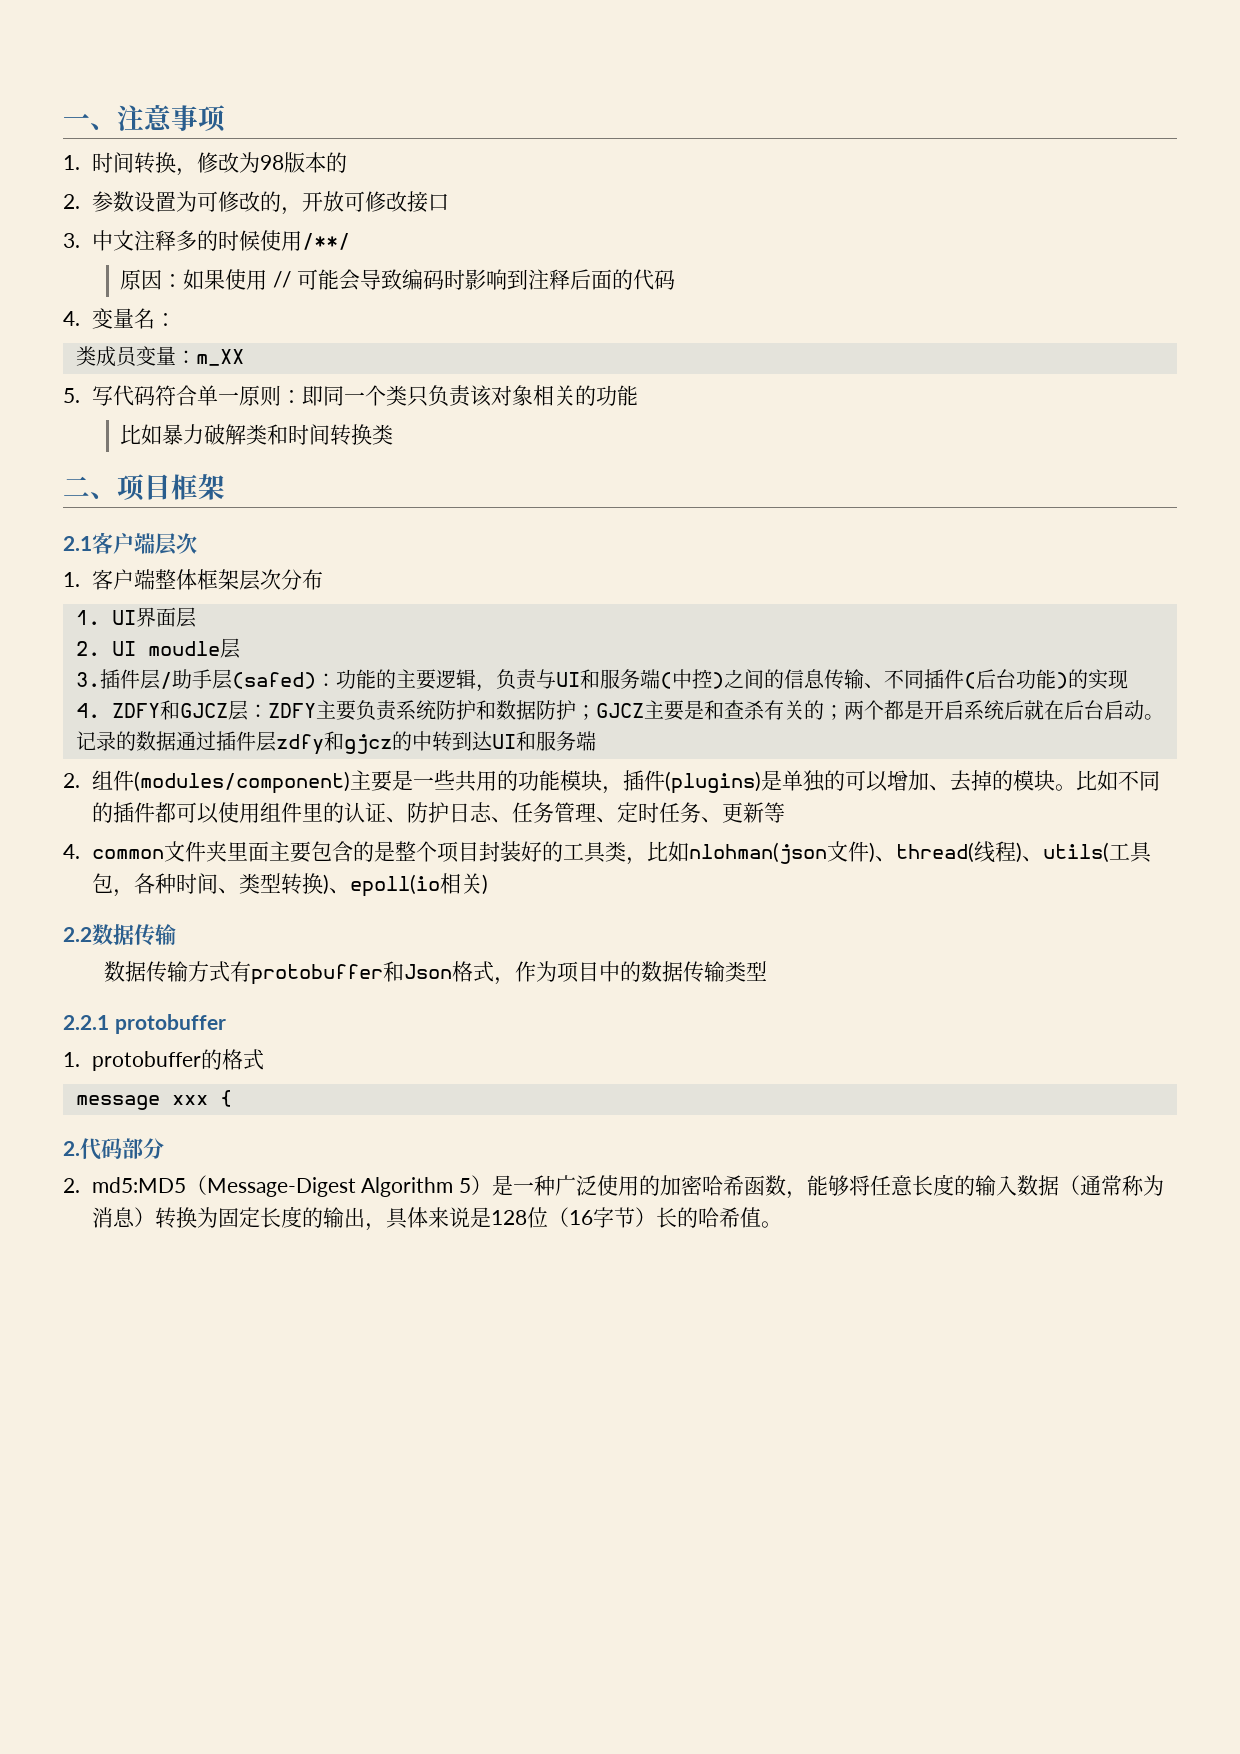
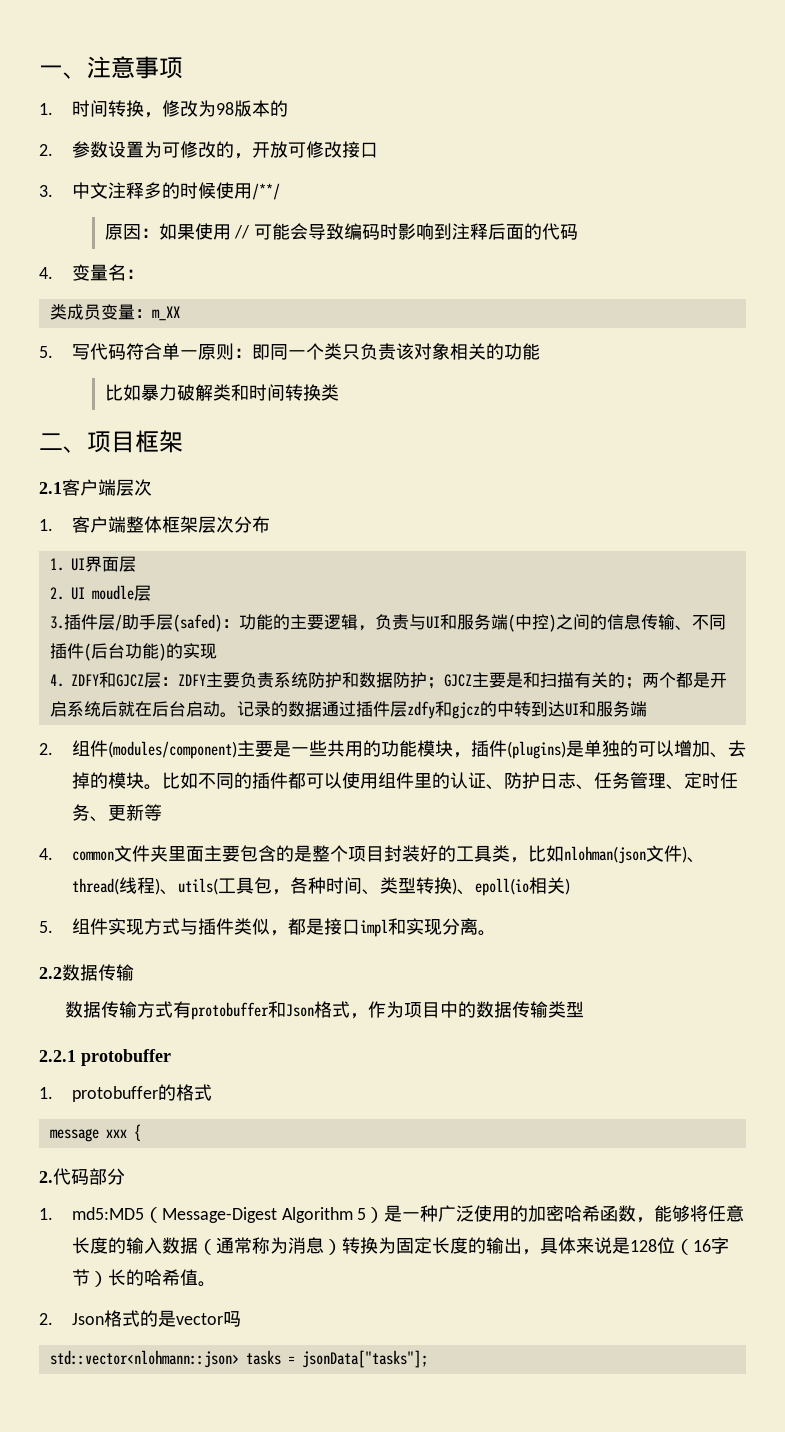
[723,700,764,720] 查杀 -> [539,672,574,688] 扫描
(488, 884) none -> [39,918,496,937] // 5.组件实现方式与插件类似，都是接口impl和实现分离。
[63,1178,80,1193] 2. -> [39,1208,53,1220] 1.
(782, 1224) none -> [39,1310,241,1327] [49,1350,428,1368] // 2. Json格式的是vector吗 // std::vector<nlohmann::json> tasks = jsonData["tasks"];

